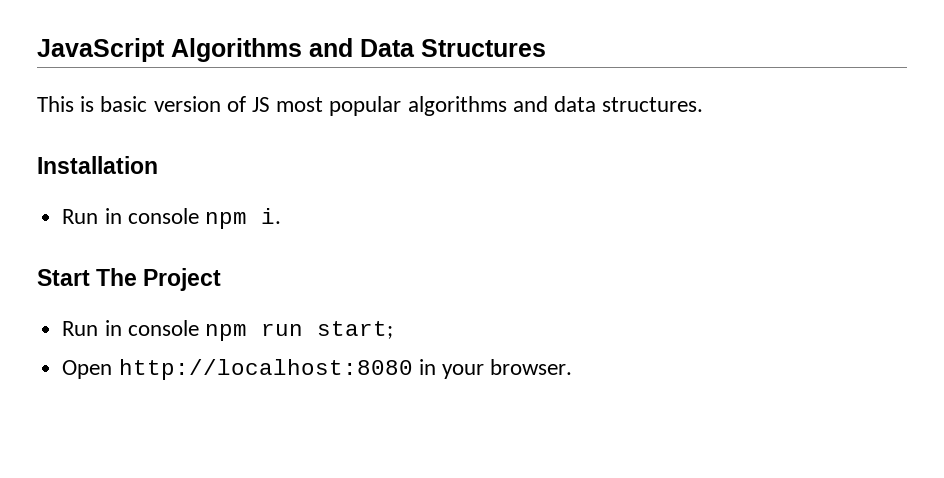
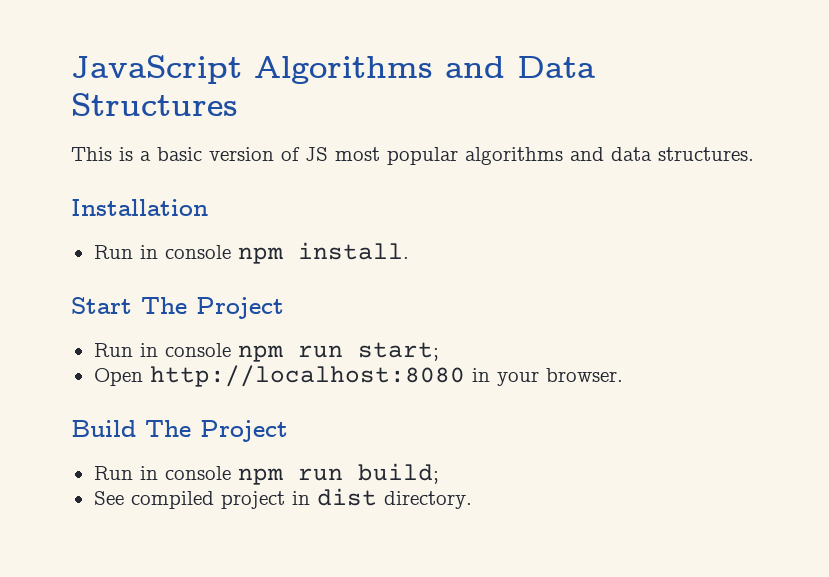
(95, 104) none -> [140,151,151,161] a
[260,208,281,224] i. -> [297,242,409,260] install.
(573, 367) none -> [71,420,288,442] [93,463,439,485] [93,488,472,509] // Build The Project // Run in console npm run build; // See compiled project in dist directory.

